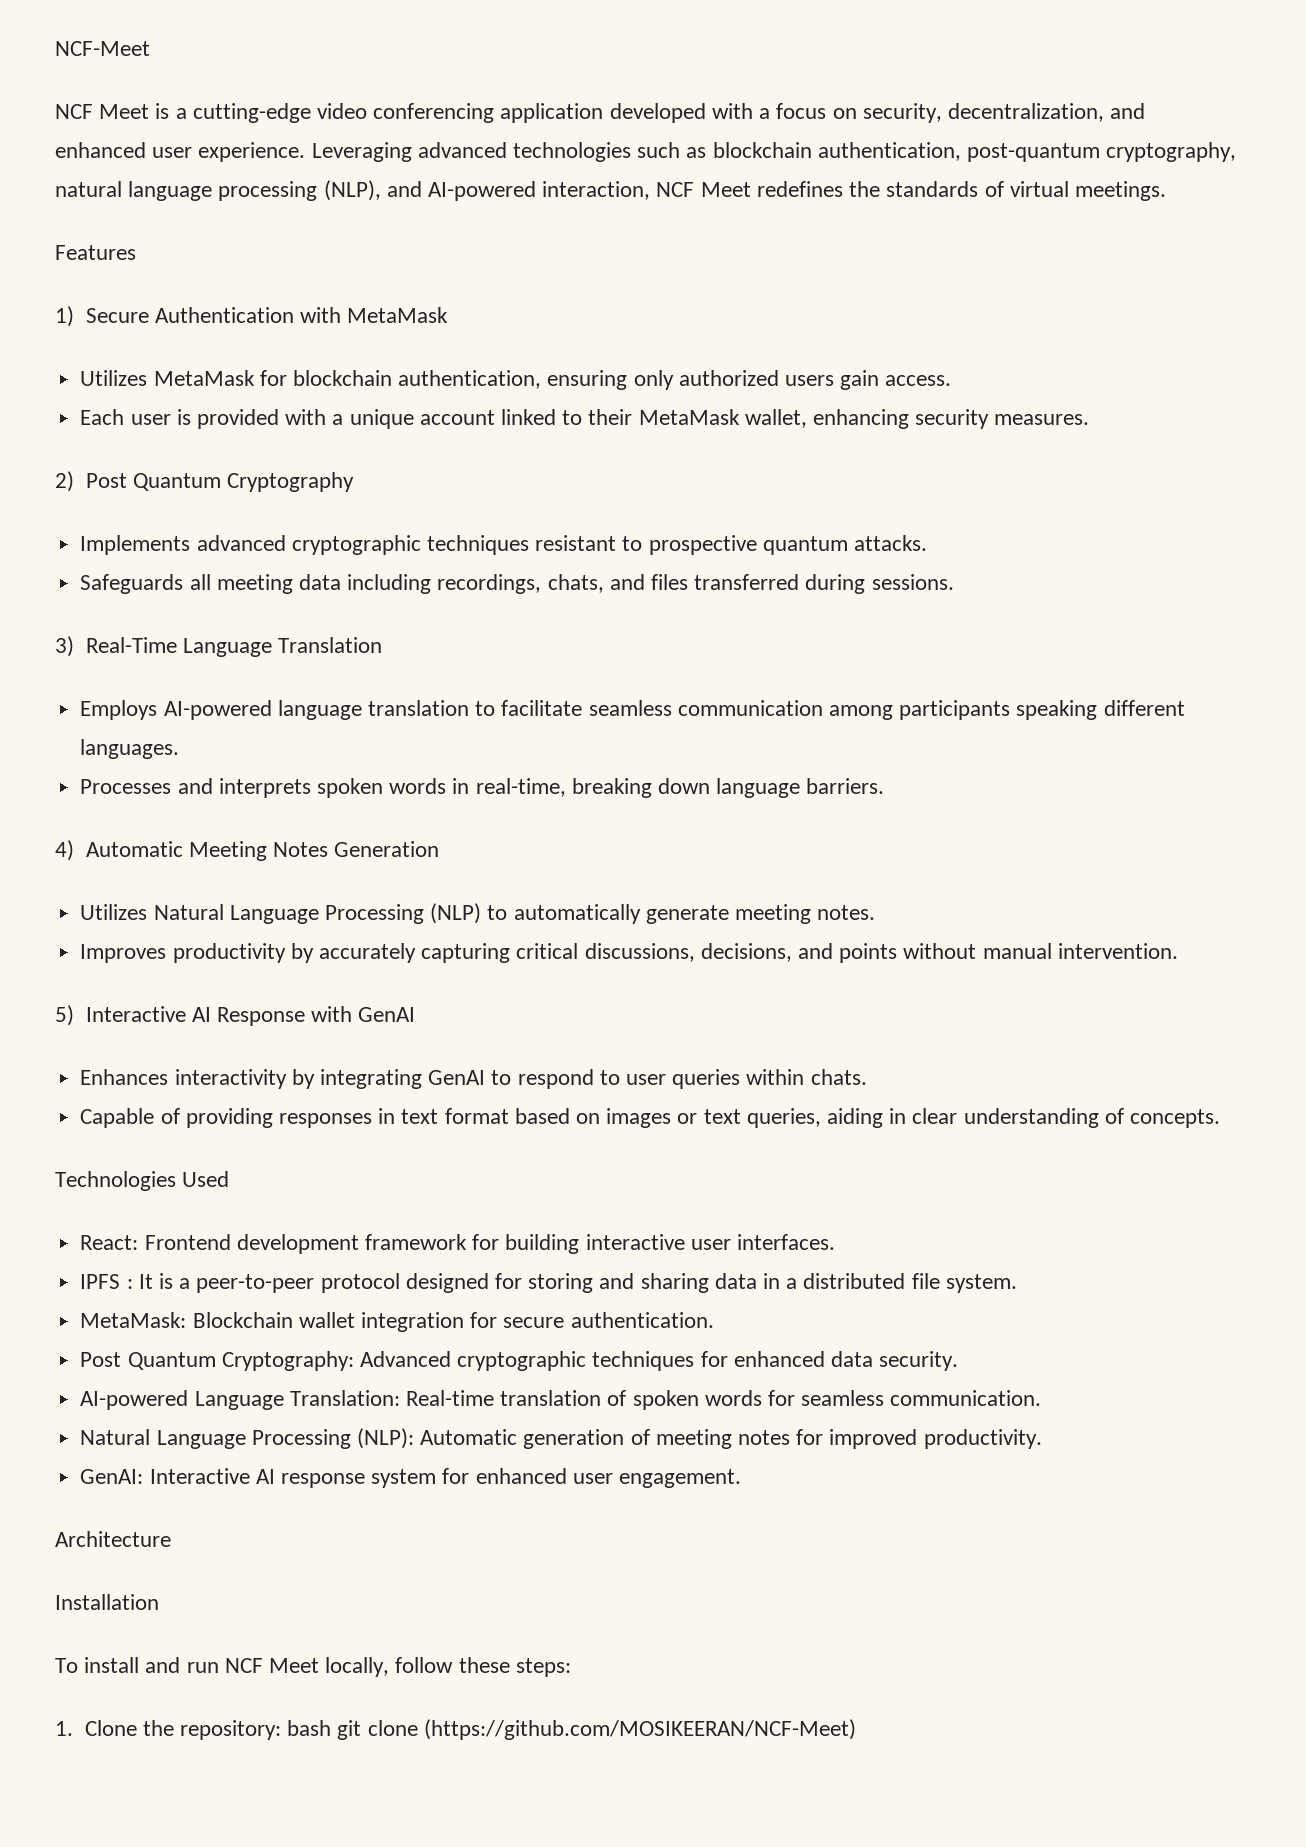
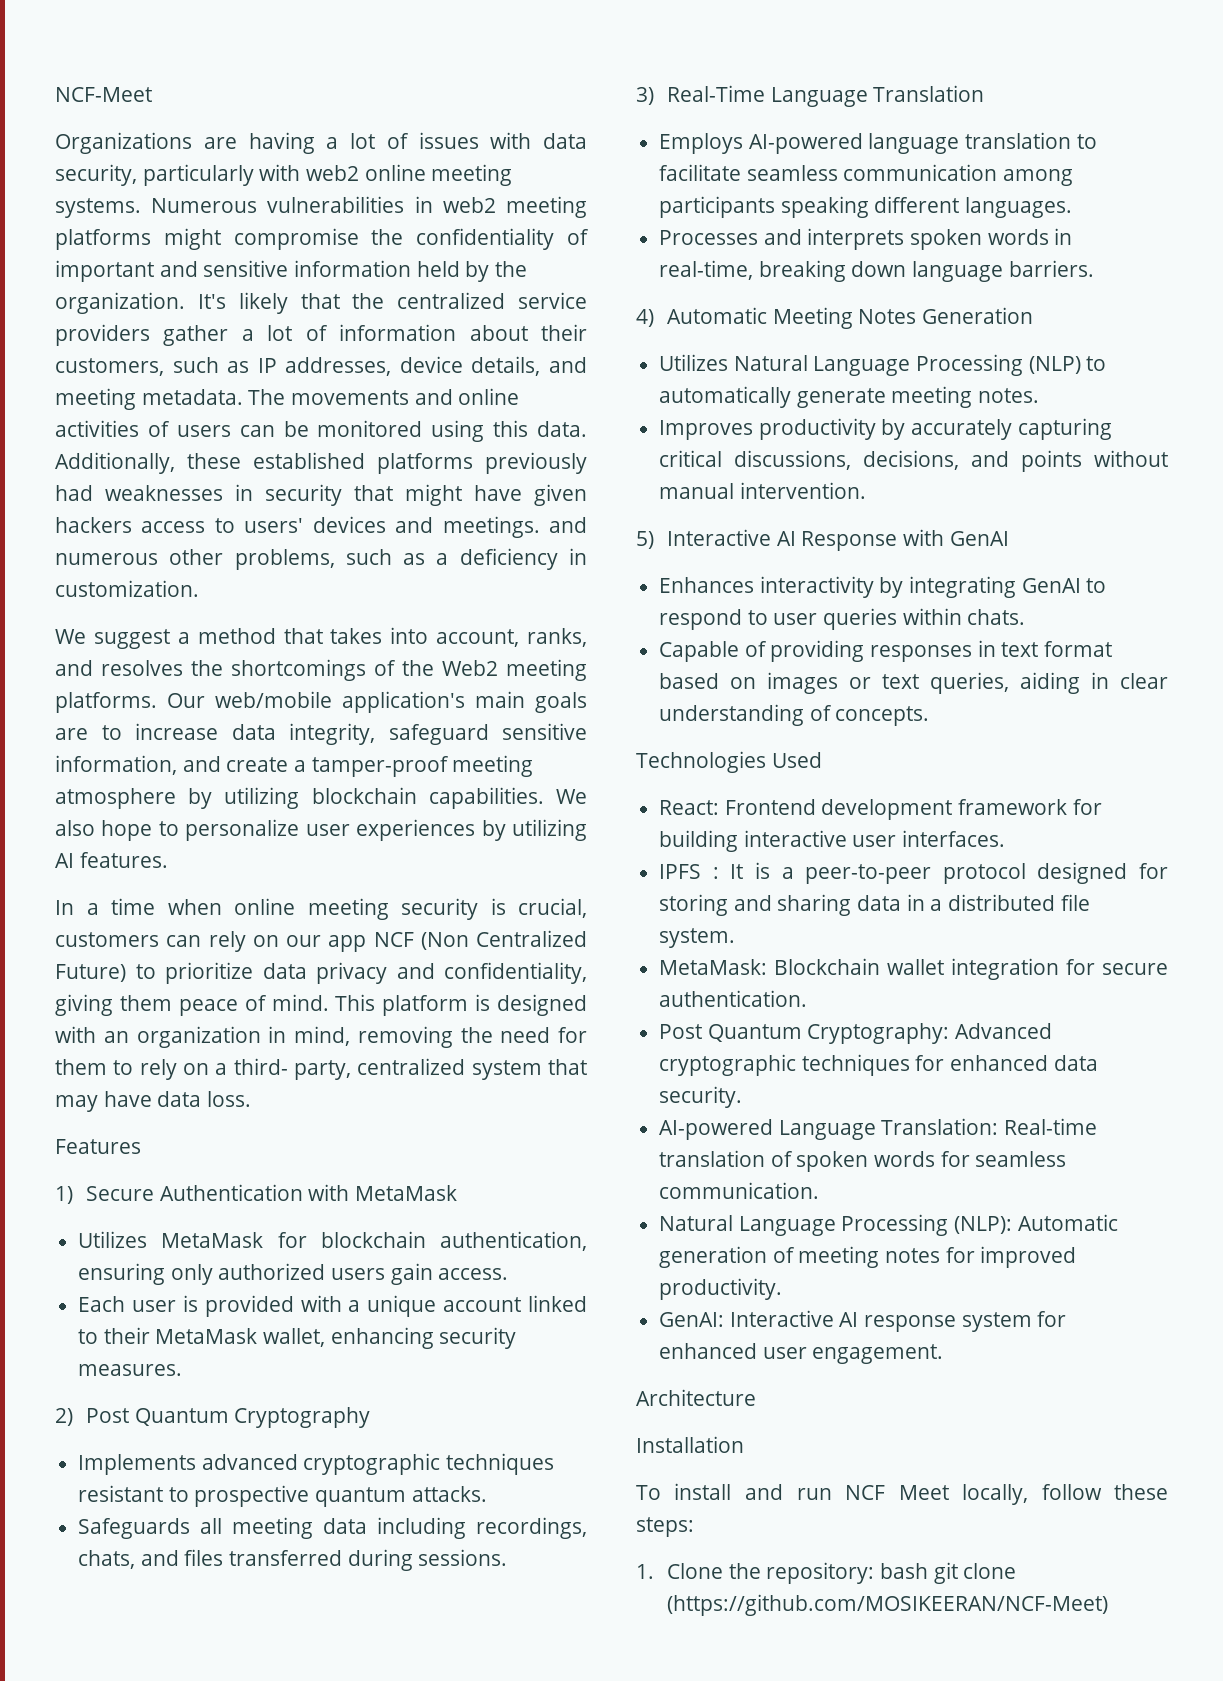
[55,103,1146,123] [55,142,1237,162] [55,180,1166,201] NCF Meet is a cutting-edge video conferencing application developed with a focus on security, decentralization, and enhanced user experience. Leveraging advanced technologies such as blockchain authentication, post-quantum cryptography, natural language processing (NLP), and AI-powered interaction, NCF Meet redefines the standards of virtual meetings. -> [55,132,587,154] [55,164,513,186] [55,196,587,218] [55,228,589,250] [55,260,528,282] [55,292,587,314] [55,324,587,346] [55,356,587,376] [55,388,520,410] [55,420,587,442] [55,452,587,474] [55,484,587,506] [55,516,587,538] [55,548,587,570] [55,580,199,597] [55,627,587,649] [55,659,587,681] [55,691,587,713] [55,723,587,745] [55,755,534,777] [55,787,587,809] [55,819,587,841] [55,852,168,868] [55,898,587,920] [55,930,587,952] [55,962,588,984] [55,994,587,1016] [55,1026,587,1048] [55,1058,588,1080] [55,1091,252,1112] Organizations are having a lot of issues with data security, particularly with web2 online meeting systems. Numerous vulnerabilities in web2 meeting platforms might compromise the confidentiality of important and sensitive information held by the organization. It's likely that the centralized service providers gather a lot of information about their customers, such as IP addresses, device details, and meeting metadata. The movements and online activities of users can be monitored using this data. Additionally, these established platforms previously had weaknesses in security that might have given hackers access to users' devices and meetings. and numerous other problems, such as a deficiency in customization. // We suggest a method that takes into account, ranks, and resolves the shortcomings of the Web2 meeting platforms. Our web/mobile application's main goals are to increase data integrity, safeguard sensitive information, and create a tamper-proof meeting atmosphere by utilizing blockchain capabilities. We also hope to personalize user experiences by utilizing AI features. // In a time when online meeting security is crucial, customers can rely on our app NCF (Non Centralized Future) to prioritize data privacy and confidentiality, giving them peace of mind. This platform is designed with an organization in mind, removing the need for them to rely on a third- party, centralized system that may have data loss.

